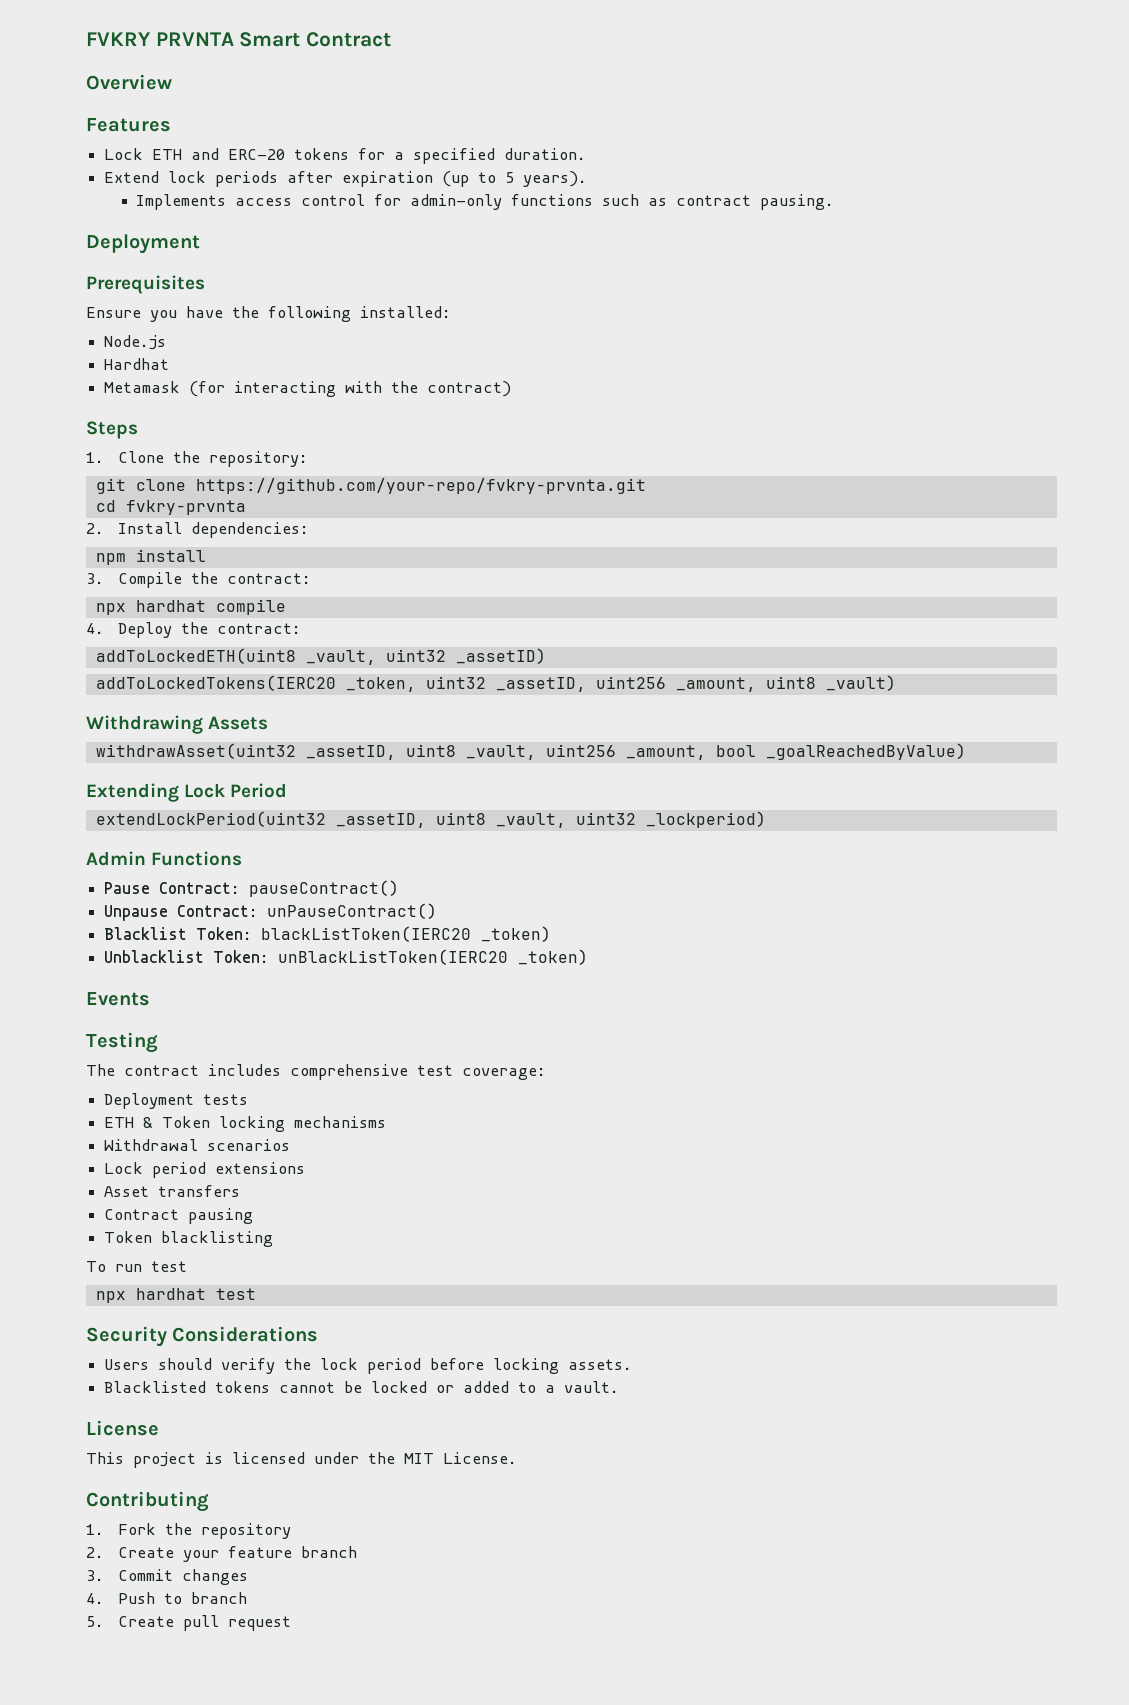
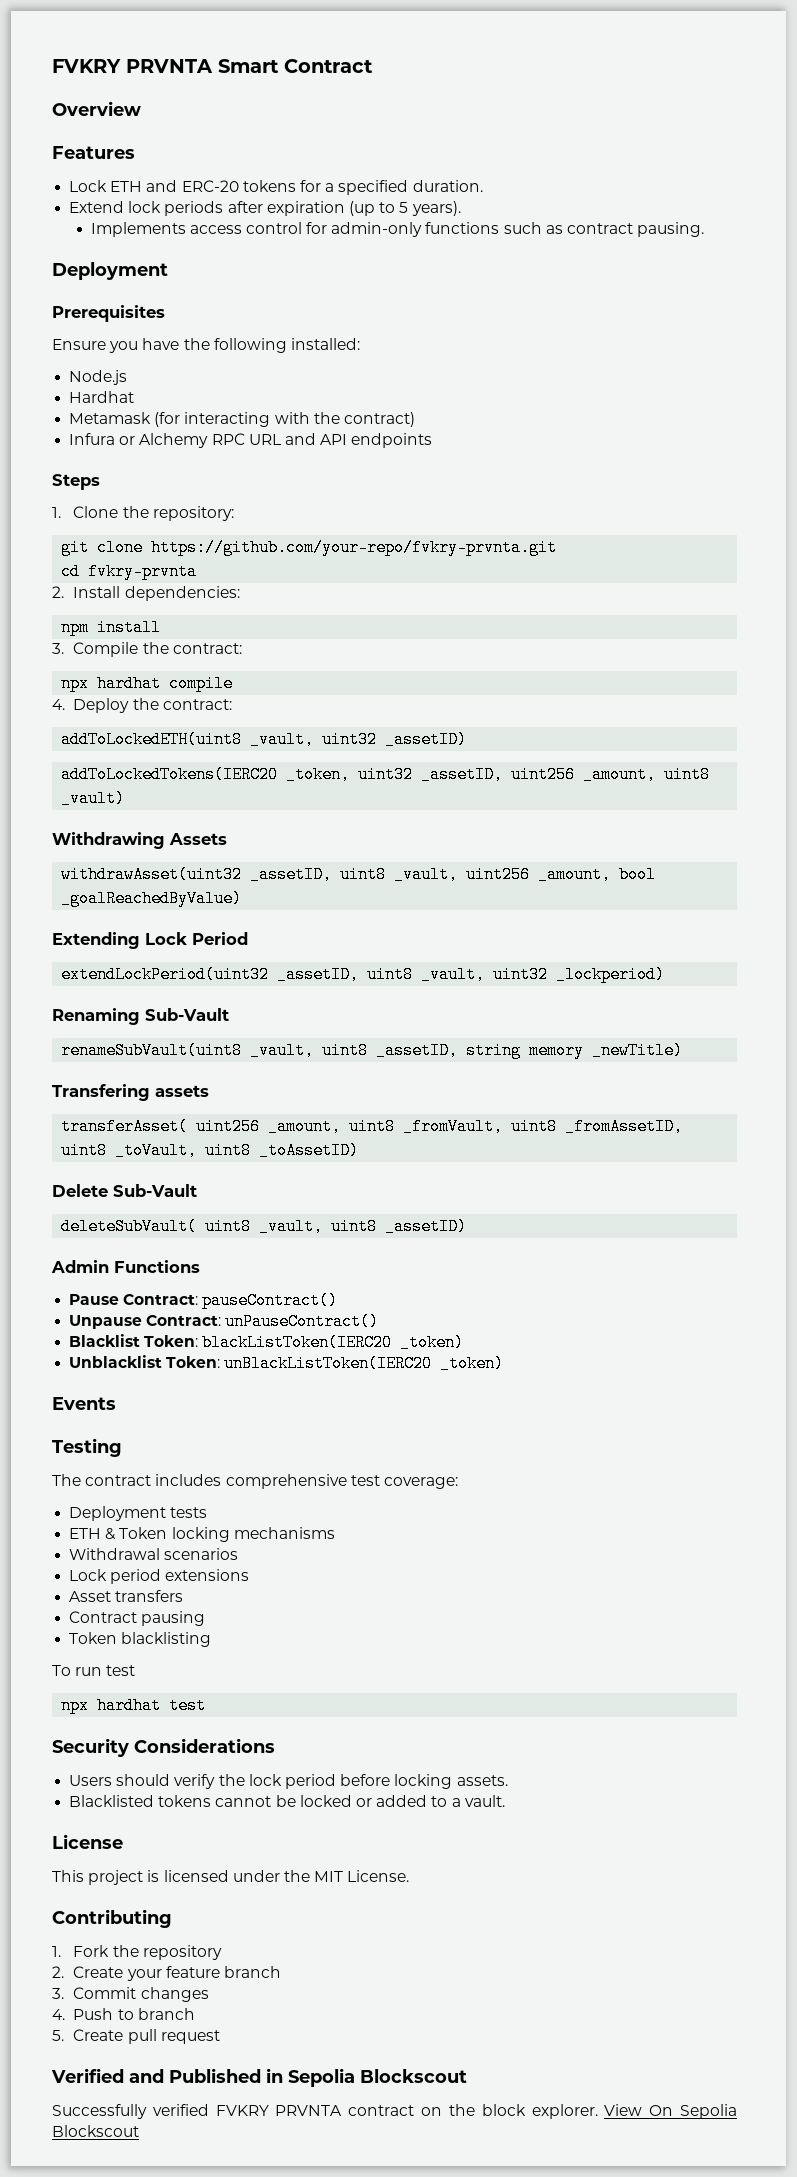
(512, 389) none -> [69,433,433,448] // Infura or Alchemy RPC URL and API endpoints
(766, 819) none -> [52,1008,229,1025] [61,1042,684,1059] [52,1084,209,1101] [61,1118,684,1135] [61,1142,360,1159] [52,1184,197,1197] [61,1218,468,1235] // Renaming Sub-Vault // renameSubVault(uint8 _vault, uint8 _assetID, string memory _newTitle) // Transfering assets // transferAsset( uint256 _amount, uint8 _fromVault, uint8 _fromAssetID, uint8 _toVault, uint8 _toAssetID) // Delete Sub-Vault // deleteSubVault( uint8 _vault, uint8 _assetID)
(292, 1623) none -> [51,2068,467,2087] [52,2104,737,2119] [52,2125,139,2137] // Verified and Published in Sepolia Blockscout // Successfully verified FVKRY PRVNTA contract on the block explorer. View On Sepolia Blockscout

